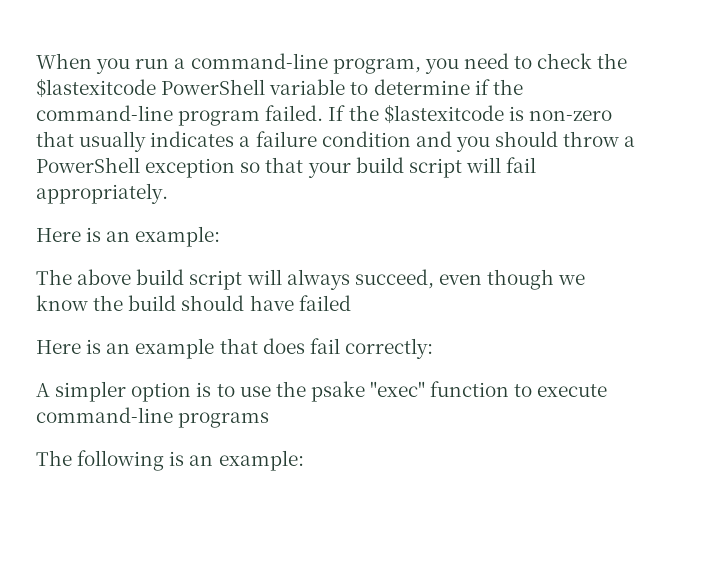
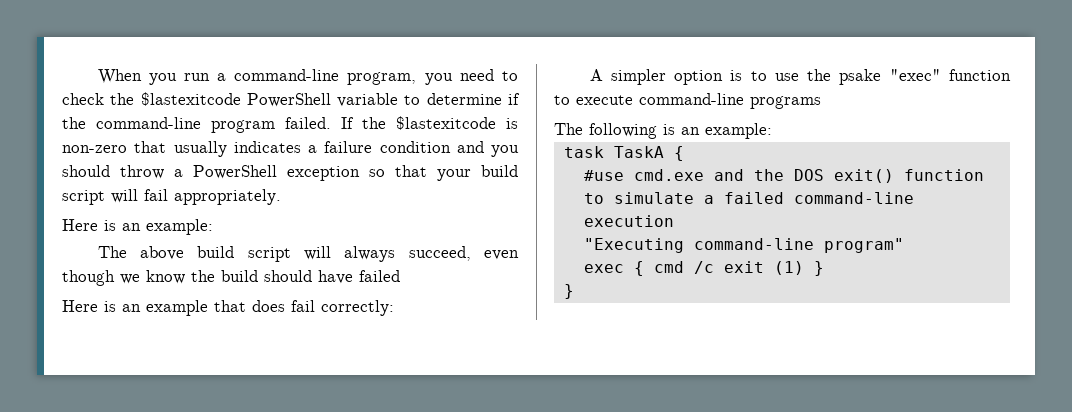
(304, 460) none -> [563,146,684,161] [583,169,984,183] [583,192,914,204] [583,215,674,227] [583,238,904,253] [583,261,824,276] [563,284,574,299] // task TaskA { // #use cmd.exe and the DOS exit() function to simulate a failed command-line execution // "Executing command-line program" // exec { cmd /c exit (1) } // }

